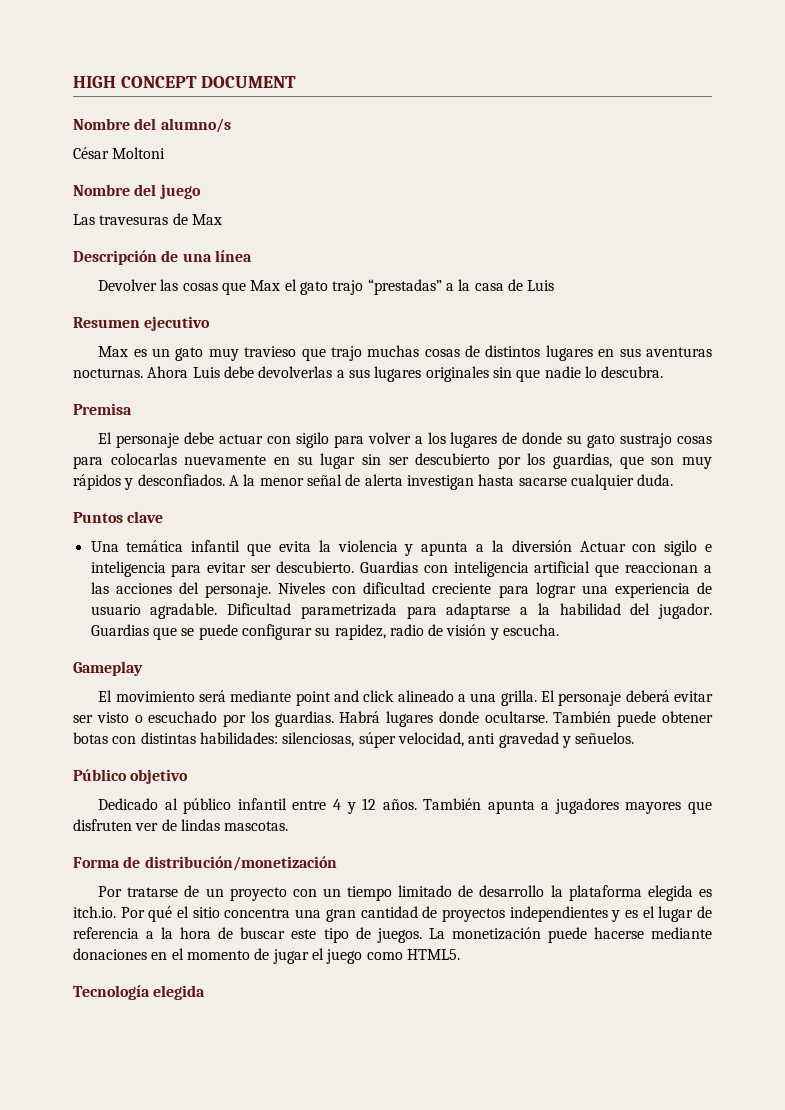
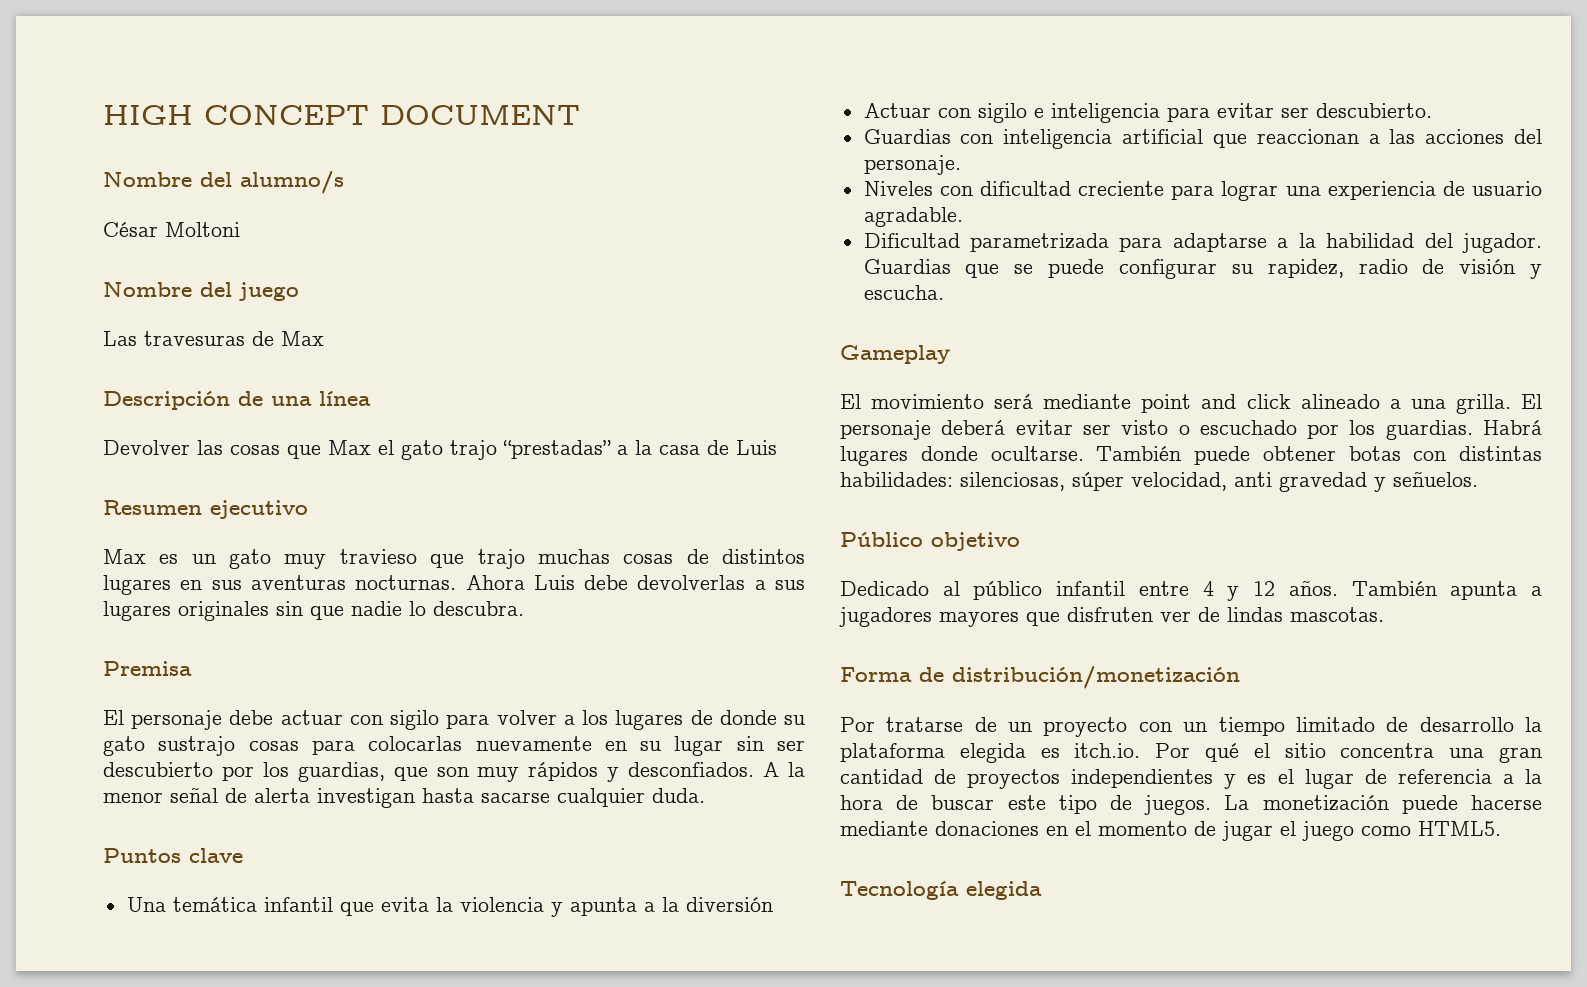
(572, 546) none -> (773, 904) //
(355, 567) none -> (1432, 110) //
(271, 590) none -> (961, 165) //
(218, 611) none -> (963, 217) //

